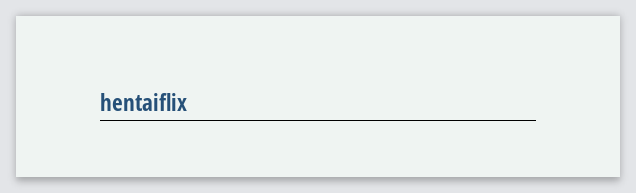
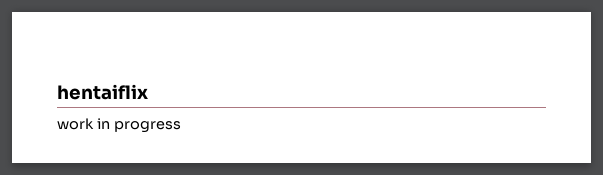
(187, 102) none -> [57,118,181,133] // work in progress

